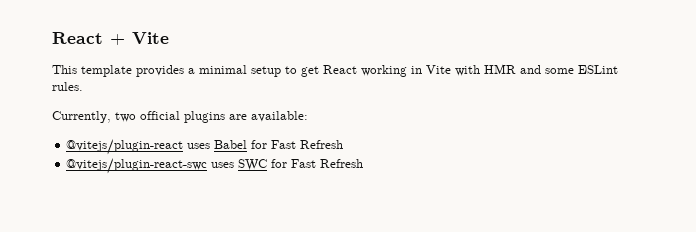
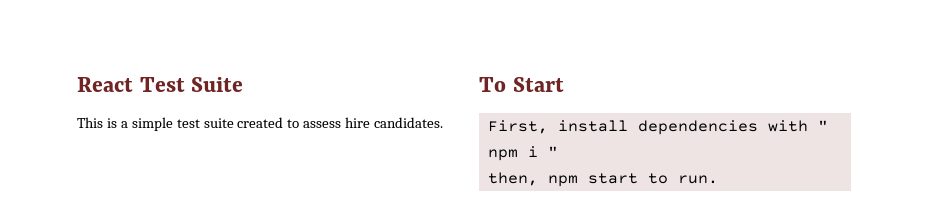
[52,32,169,45] React + Vite -> [77,77,244,92] React Test Suite
[81,64,618,77] [52,82,83,91] [52,111,308,123] [66,139,344,155] [66,158,364,174] template provides a minimal setup to get React working in Vite with HMR and some ESLint rules. // Currently, two official plugins are available: // @vitejs/plugin-react uses Babel for Fast Refresh // @vitejs/plugin-react-swc uses SWC for Fast Refresh -> [106,117,444,131] [479,77,564,92] [487,120,828,135] [487,146,558,161] [487,172,718,187] is a simple test suite created to assess hire candidates. // To Start // First, install dependencies with " npm i " // then, npm start to run.

